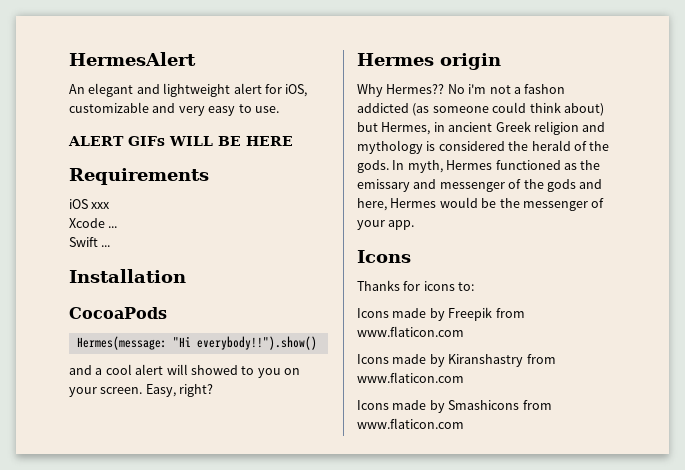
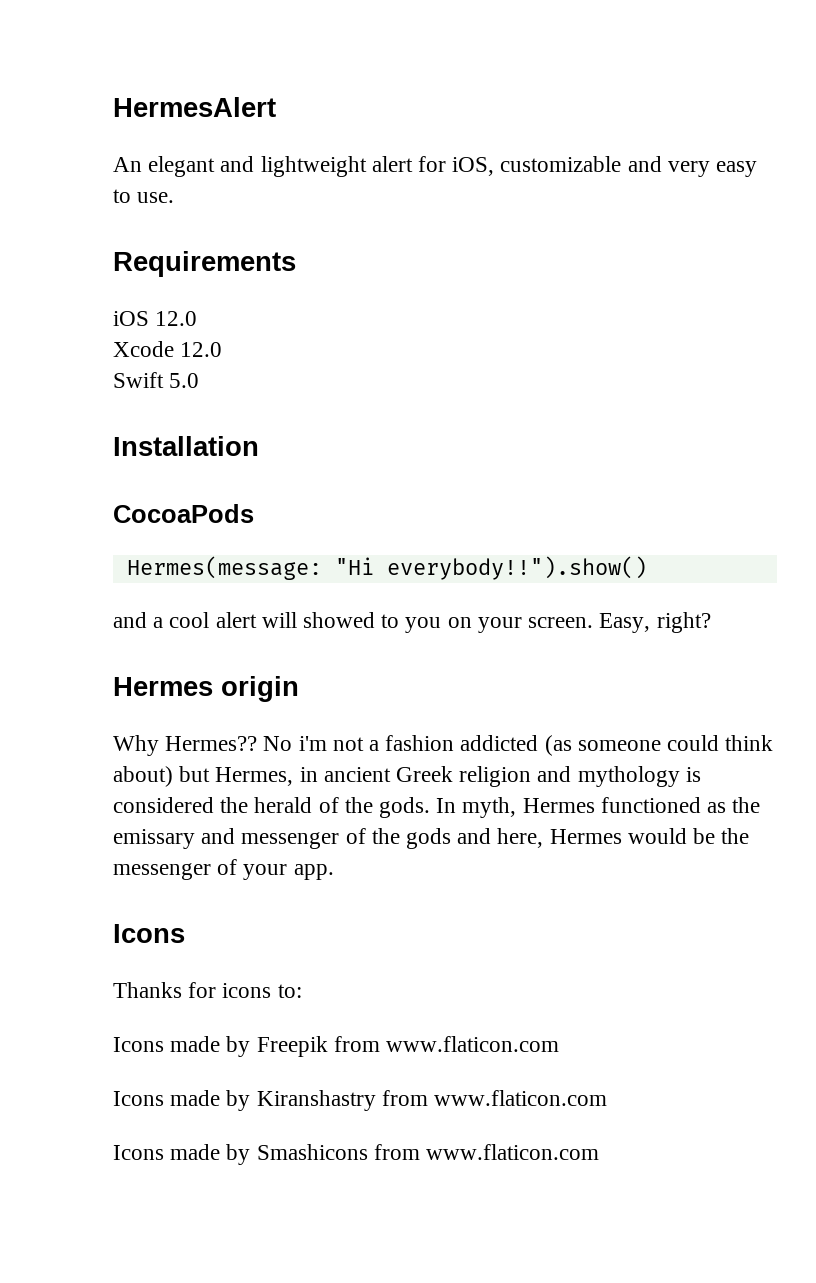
[68,136,293,146] // ALERT GIFs WILL BE HERE -> (175, 197) none
[91,202,111,209] xxx -> [155,311,198,326] 12.0
[108,226,118,228] ... -> [180,342,223,357] 12.0
[101,245,111,247] ... -> [169,373,200,388] 5.0
[524,84,566,94] fashon -> [385,735,455,751] fashion

